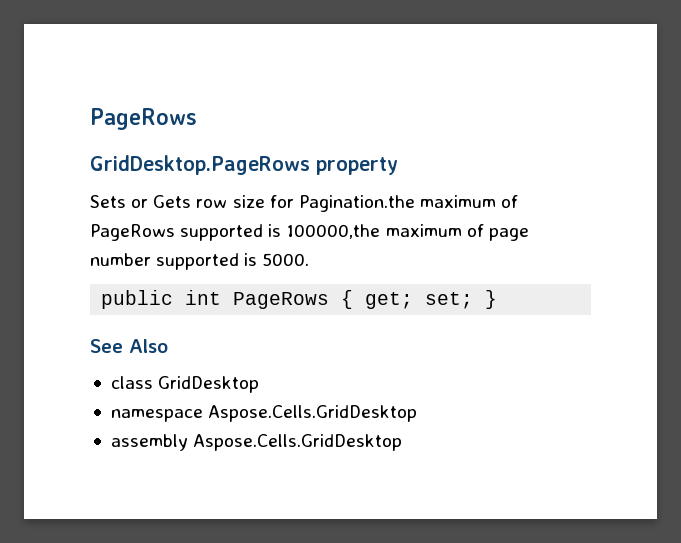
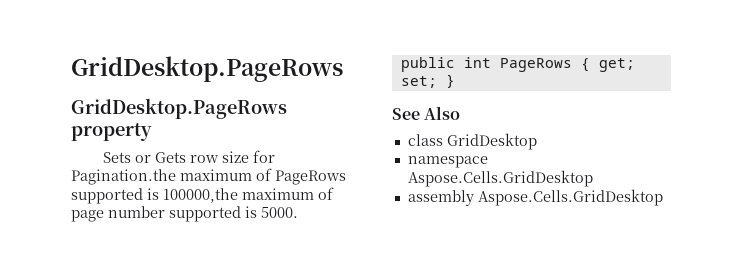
[90,108,197,130] PageRows -> [71,56,343,82] GridDesktop.PageRows

